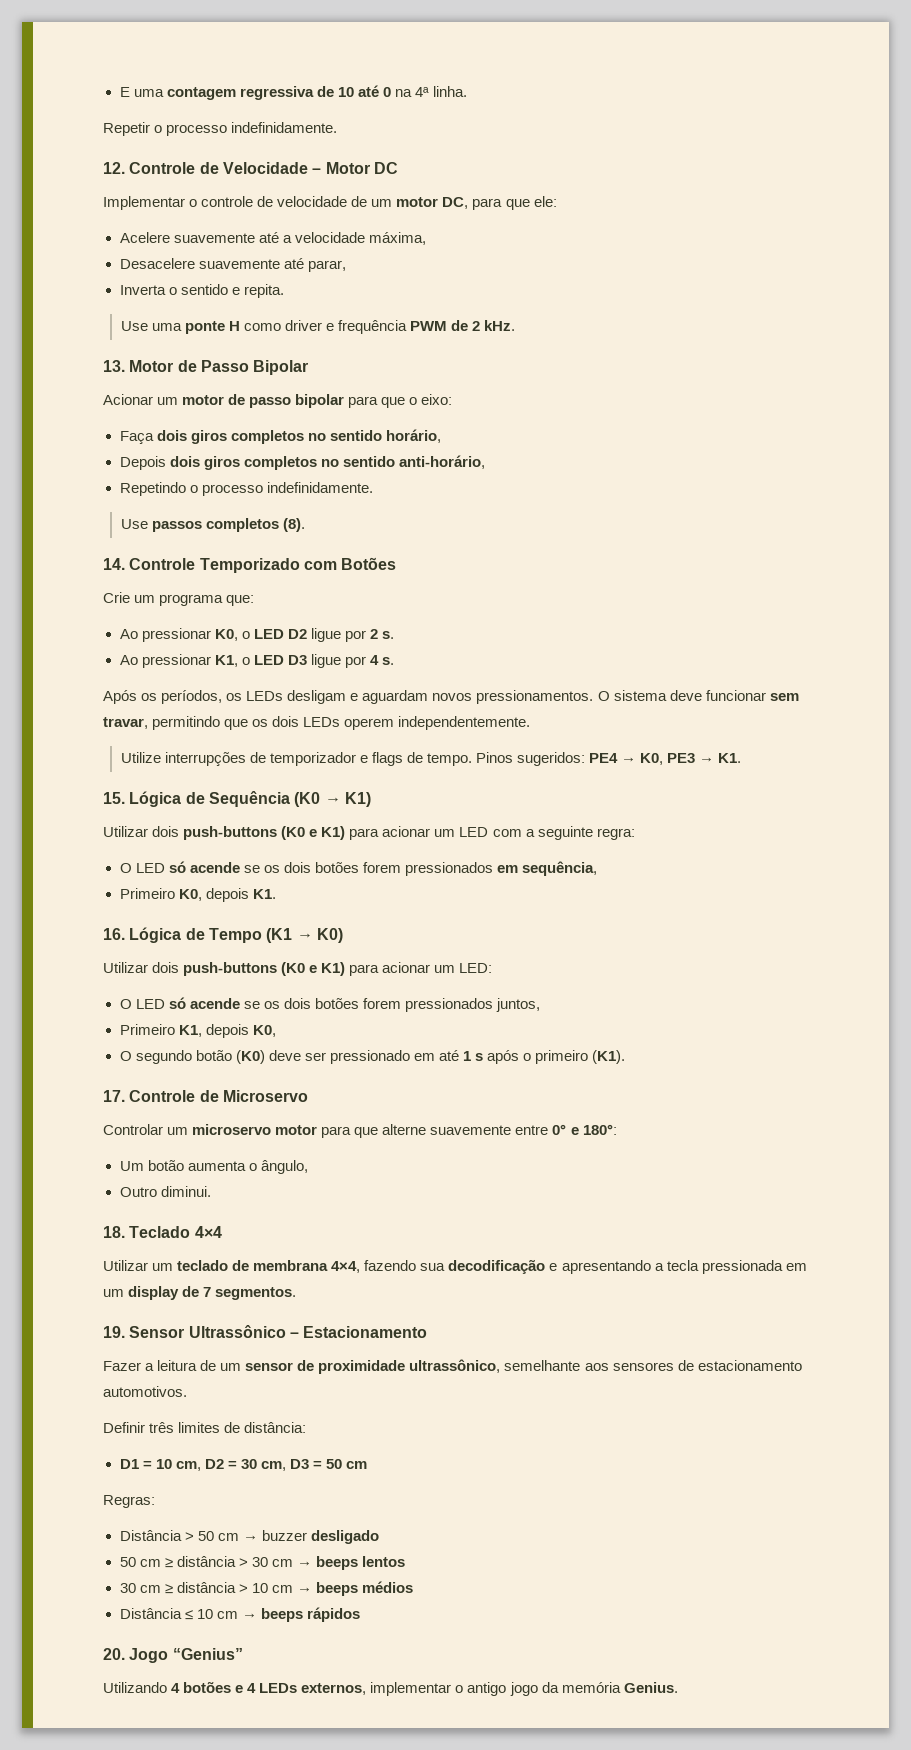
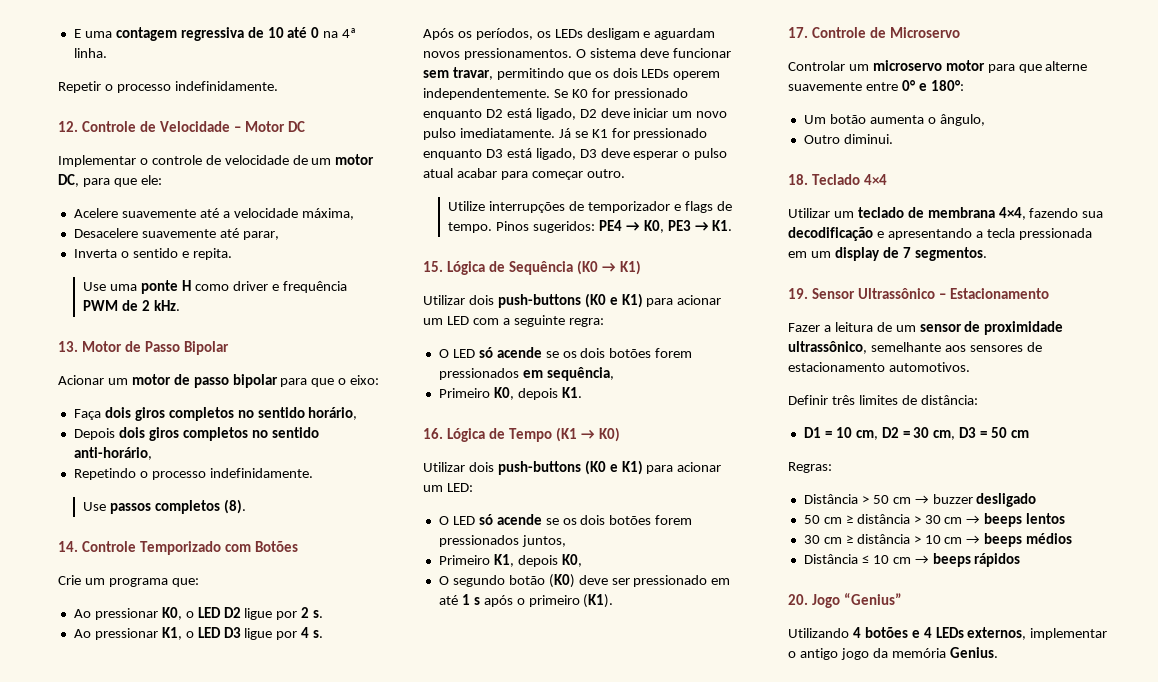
(531, 723) none -> [553,88,688,100] [423,108,728,120] [423,128,708,140] [423,148,728,160] [423,168,625,180] Se K0 for pressionado enquanto D2 está ligado, D2 deve iniciar um novo pulso imediatamente. Já se K1 for pressionado enquanto D3 está ligado, D3 deve esperar o pulso atual acabar para começar outro.

